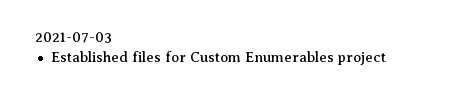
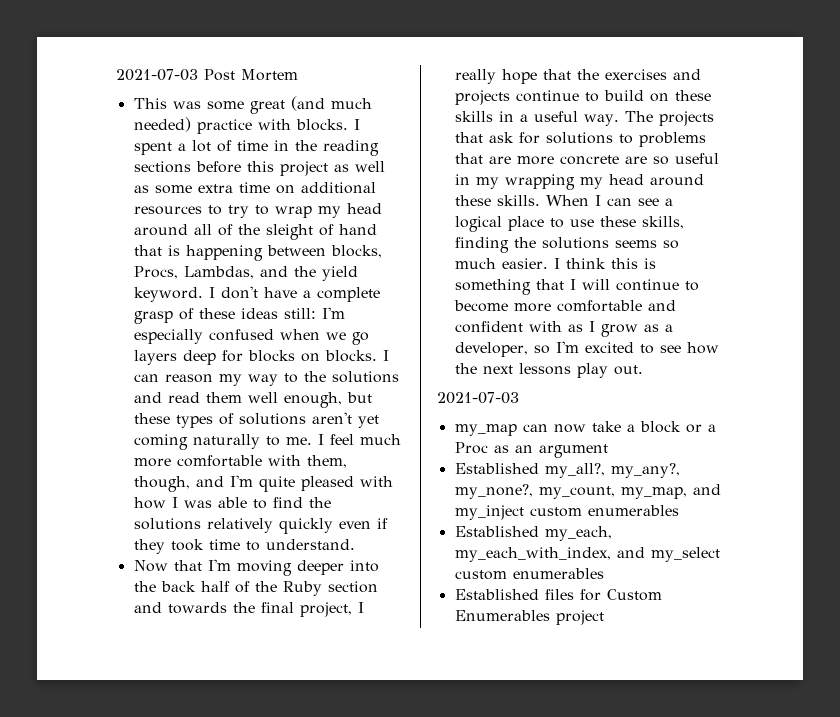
[35,32,112,43] 2021-07-03 -> [116,69,298,81] [133,96,372,114] [133,117,360,134] [133,140,379,156] [133,161,385,176] [133,182,376,194] [133,203,382,218] [133,224,377,240] [133,245,382,261] [133,266,358,281] [133,286,380,302] [133,307,345,324] [133,329,369,345] [133,350,389,365] [133,371,399,386] [133,392,372,408] [133,412,379,428] [133,434,401,450] [133,455,347,468] [133,475,393,492] [133,497,331,509] [133,518,388,534] [133,539,355,554] [133,559,379,576] [133,581,378,596] [133,602,364,617] [454,69,701,84] [454,90,711,105] [454,111,714,126] [454,132,706,147] [454,153,719,165] [454,174,704,190] [454,195,673,206] [454,216,684,232] [454,237,679,253] [454,258,656,269] [454,279,699,295] [453,300,676,312] [454,321,673,337] [454,341,719,357] [454,363,643,378] [437,392,519,404] [454,421,716,436] [454,442,608,458] [454,463,680,478] [454,484,721,499] [454,505,679,520] [454,526,612,541] [454,547,720,562] [454,568,604,580] 2021-07-03 Post Mortem // This was some great (and much needed) practice with blocks. I spent a lot of time in the reading sections before this project as well as some extra time on additional resources to try to wrap my head around all of the sleight of hand that is happening between blocks, Procs, Lambdas, and the yield keyword. I don't have a complete grasp of these ideas still: I'm especially confused when we go layers deep for blocks on blocks. I can reason my way to the solutions and read them well enough, but these types of solutions aren't yet coming naturally to me. I feel much more comfortable with them, though, and I'm quite pleased with how I was able to find the solutions relatively quickly even if they took time to understand. // Now that I'm moving deeper into the back half of the Ruby section and towards the final project, I really hope that the exercises and projects continue to build on these skills in a useful way. The projects that ask for solutions to problems that are more concrete are so useful in my wrapping my head around these skills. When I can see a logical place to use these skills, finding the solutions seems so much easier. I think this is something that I will continue to become more comfortable and confident with as I grow as a developer, so I'm excited to see how the next lessons play out. // 2021-07-03 // my_map can now take a block or a Proc as an argument // Established my_all?, my_any?, my_none?, my_count, my_map, and my_inject custom enumerables // Established my_each, my_each_with_index, and my_select custom enumerables

